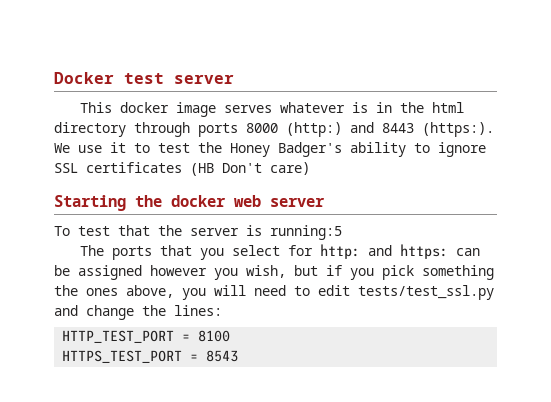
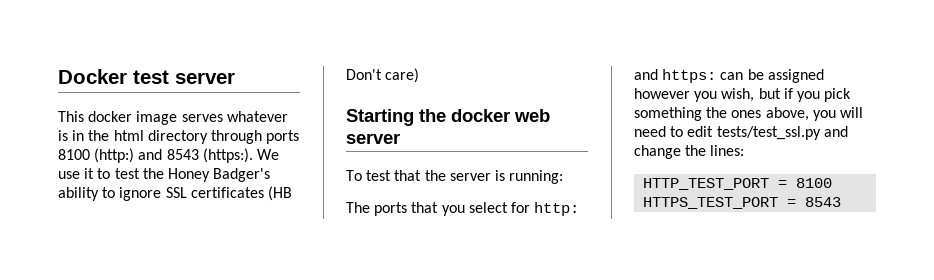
[246,123,278,133] 8000 -> [58,149,90,160] 8100
[382,123,414,133] 8443 -> [166,149,199,160] 8543
[270,225,342,240] running:5 -> [509,170,564,184] running:

